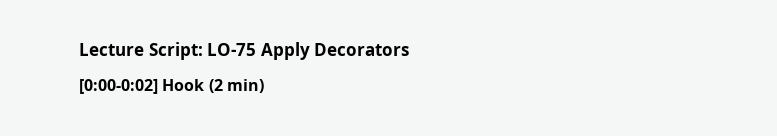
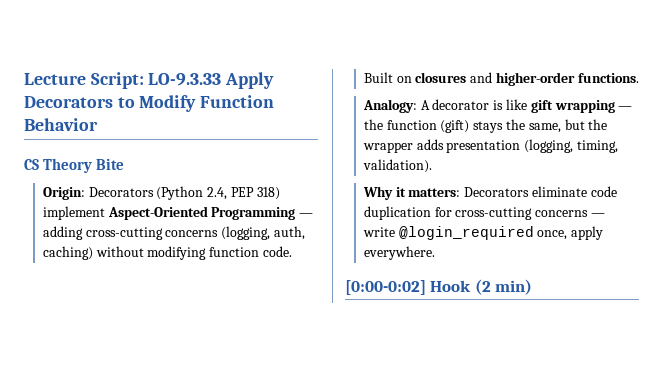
[207,43,257,56] LO-75 -> [148,73,222,86] LO-9.3.33
(410, 49) none -> [117,95,275,112] [24,118,98,131] [24,158,125,173] [42,186,280,200] [42,206,314,220] [42,226,305,240] [42,246,292,260] [363,72,639,86] [362,99,633,113] [363,119,608,133] [362,139,618,153] [362,159,432,173] [362,186,617,200] [363,206,605,220] [362,226,604,240] [363,246,435,260] to Modify Function Behavior // CS Theory Bite // Origin: Decorators (Python 2.4, PEP 318) implement Aspect-Oriented Programming — adding cross-cutting concerns (logging, auth, caching) without modifying function code. Built on closures and higher-order functions. // Analogy: A decorator is like gift wrapping — the function (gift) stays the same, but the wrapper adds presentation (logging, timing, validation). // Why it matters: Decorators eliminate code duplication for cross-cutting concerns — write @login_required once, apply everywhere.

